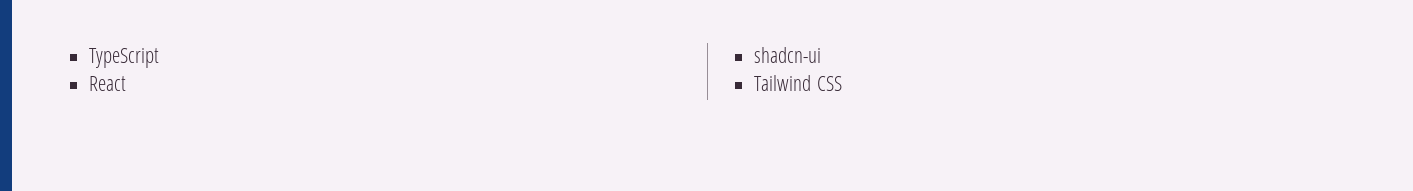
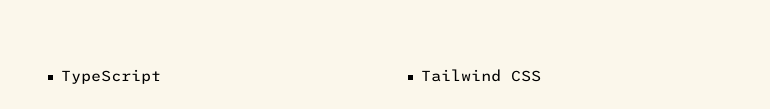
[89,76,127,91] [754,47,822,63] // React // shadcn-ui -> (161, 76) none

